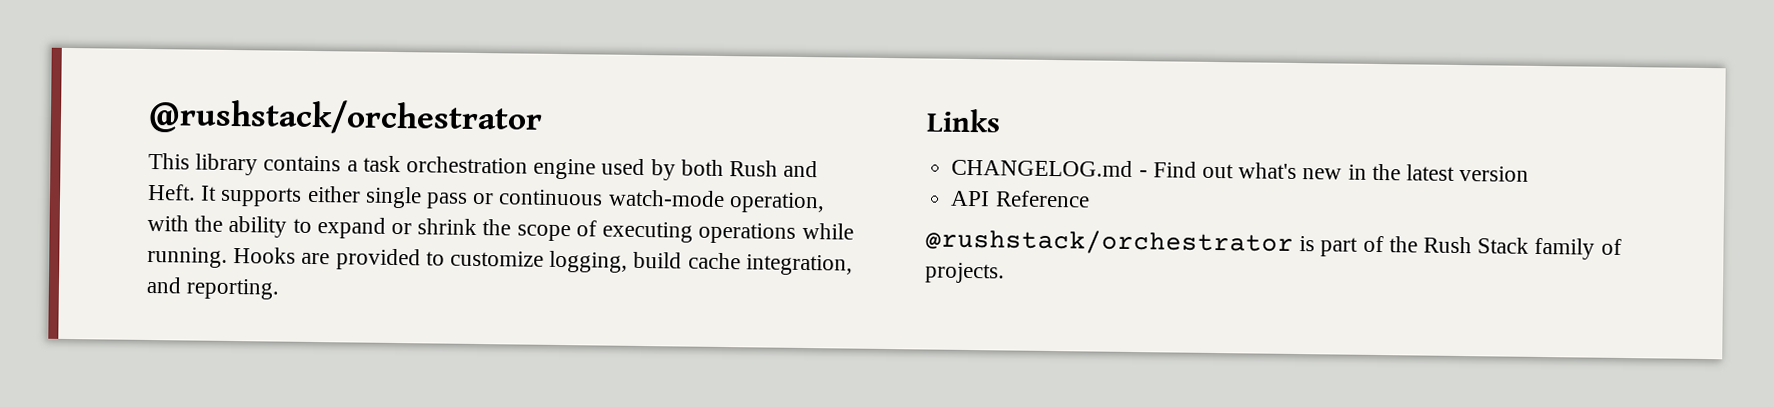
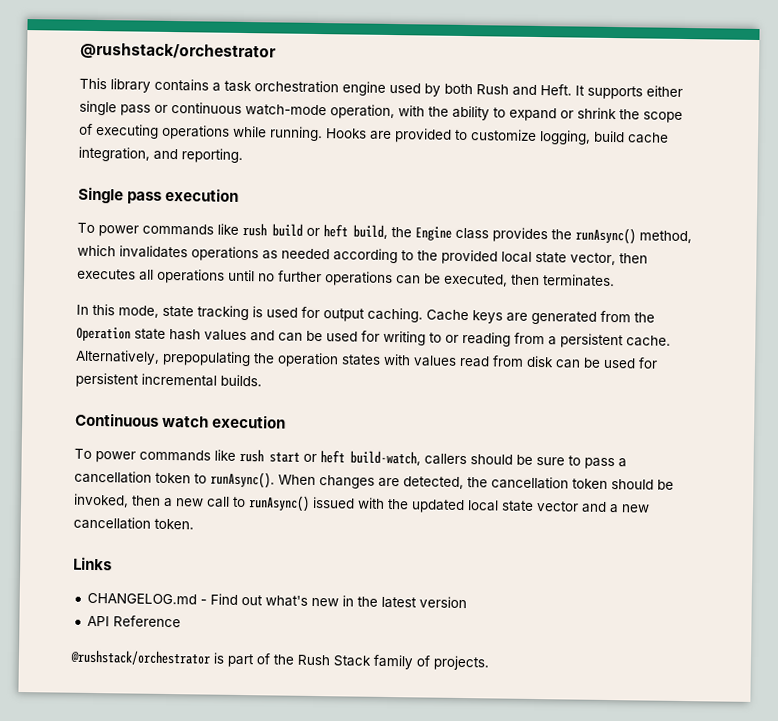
(281, 289) none -> [78,186,240,204] [77,222,692,245] [77,244,648,266] [77,268,615,288] [76,303,655,325] [76,326,671,349] [75,349,658,369] [75,372,262,388] [75,412,287,429] [74,448,627,470] [74,470,674,490] [73,493,650,514] [73,516,194,530] // Single pass execution // To power commands like rush build or heft build, the Engine class provides the runAsync() method, which invalidates operations as needed according to the provided local state vector, then executes all operations until no further operations can be executed, then terminates. // In this mode, state tracking is used for output caching. Cache keys are generated from the Operation state hash values and can be used for writing to or reading from a persistent cache. Alternatively, prepopulating the operation states with values read from disk can be used for persistent incremental builds. // Continuous watch execution // To power commands like rush start or heft build-watch, callers should be sure to pass a cancellation token to runAsync(). When changes are detected, the cancellation token should be invoked, then a new call to runAsync() issued with the updated local state vector and a new cancellation token.

